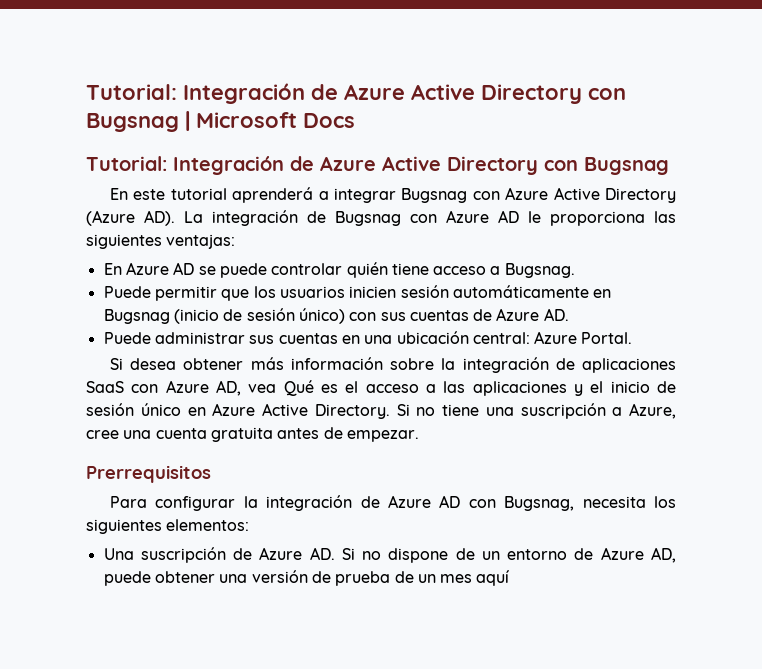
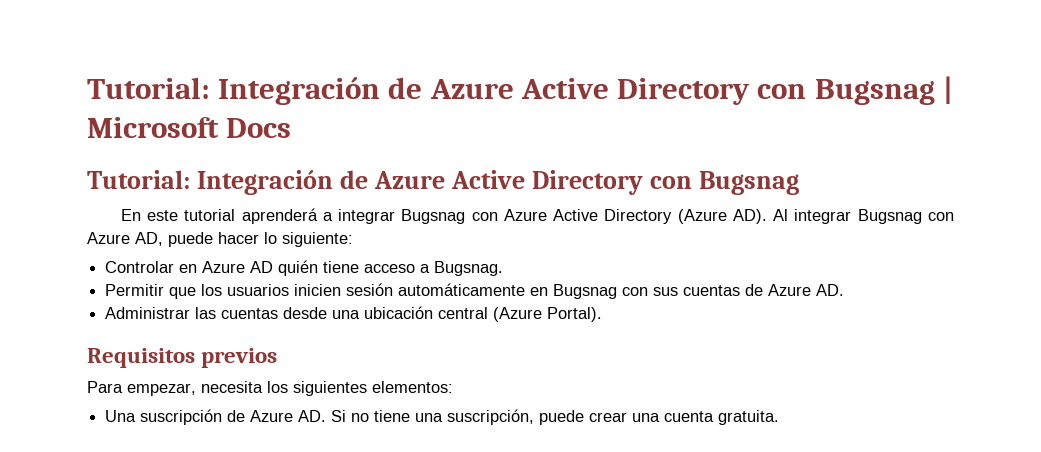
[184,210,676,226] [86,234,236,249] [103,262,343,278] La integración de Bugsnag con Azure AD le proporciona las siguientes ventajas: // En Azure AD se puede controlar -> [773,209,955,224] [87,232,353,247] [105,261,274,273] Al integrar Bugsnag con Azure AD, puede hacer lo siguiente: // Controlar en Azure AD
[103,286,217,301] Puede permitir -> [105,284,165,296] Permitir
[173,308,345,324] (inicio de sesión único) -> (618, 291) none
[103,331,633,344] [109,357,676,373] [86,380,676,396] [86,403,676,419] [86,427,419,442] [86,465,211,483] [109,495,575,511] Puede administrar sus cuentas en una ubicación central: Azure Portal. // Si desea obtener más información sobre la integración de aplicaciones SaaS con Azure AD, vea Qué es el acceso a las aplicaciones y el inicio de sesión único en Azure Active Directory. Si no tiene una suscripción a Azure, cree una cuenta gratuita antes de empezar. // Prerrequisitos // Para configurar la integración de Azure AD con Bugsnag, -> [105,306,603,322] [87,348,278,368] [87,381,196,396] Administrar las cuentas desde una ubicación central (Azure Portal). // Requisitos previos // Para empezar,
[388,547,676,563] [103,570,510,586] dispone de un entorno de Azure AD, puede obtener una versión de prueba de un mes aquí -> [374,409,780,425] tiene una suscripción, puede crear una cuenta gratuita.

